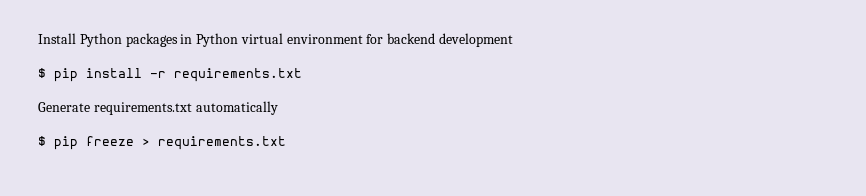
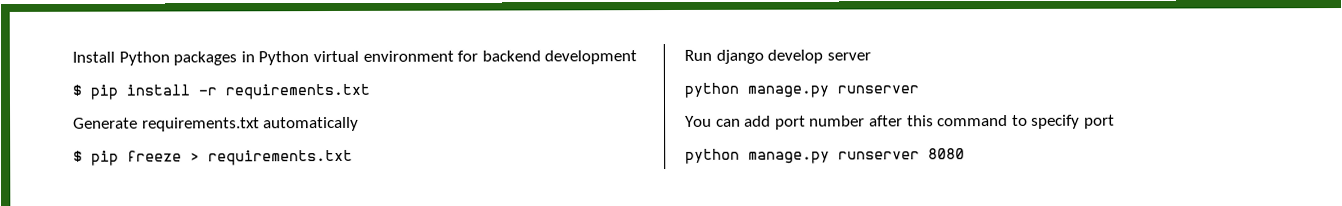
(286, 143) none -> [684,49,871,64] [684,82,919,98] [685,114,1115,130] [685,148,965,164] // Run django develop server // python manage.py runserver // You can add port number after this command to specify port // python manage.py runserver 8080

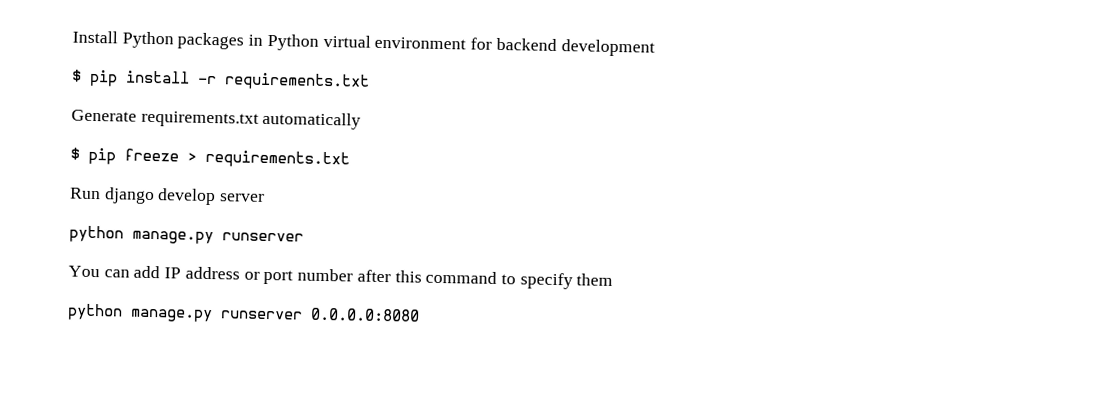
(772, 121) none -> [164,266,260,280] IP address or
[1083,114,1115,129] [685,148,965,164] port // python manage.py runserver 8080 -> [576,273,614,286] [67,303,420,323] them // python manage.py runserver 0.0.0.0:8080

